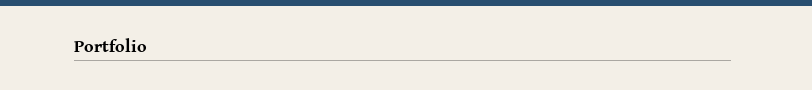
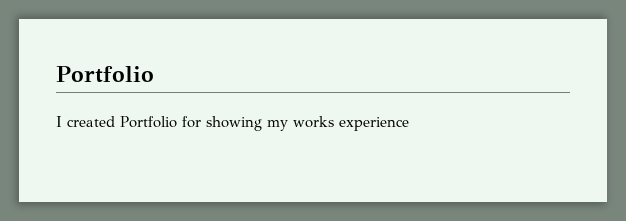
[74,38,147,52] Portfolio -> [56,66,154,83] [56,116,409,131] Portfolio // I created Portfolio for showing my works experience

